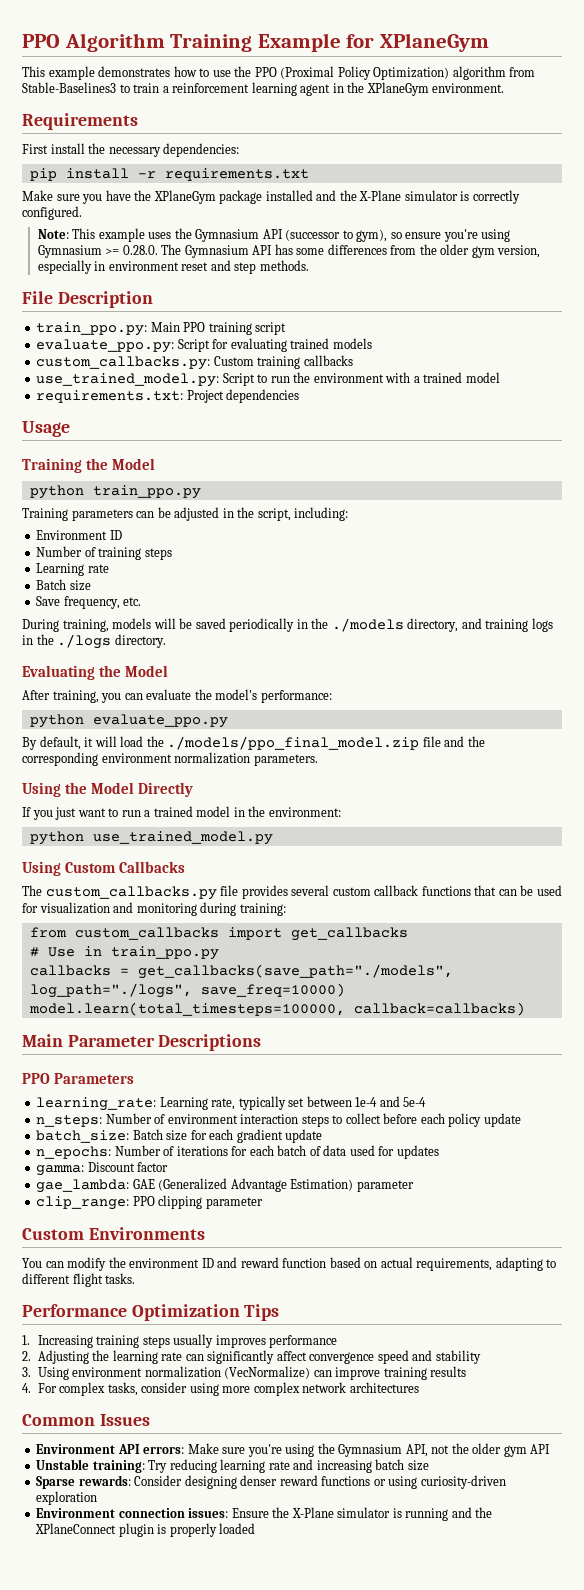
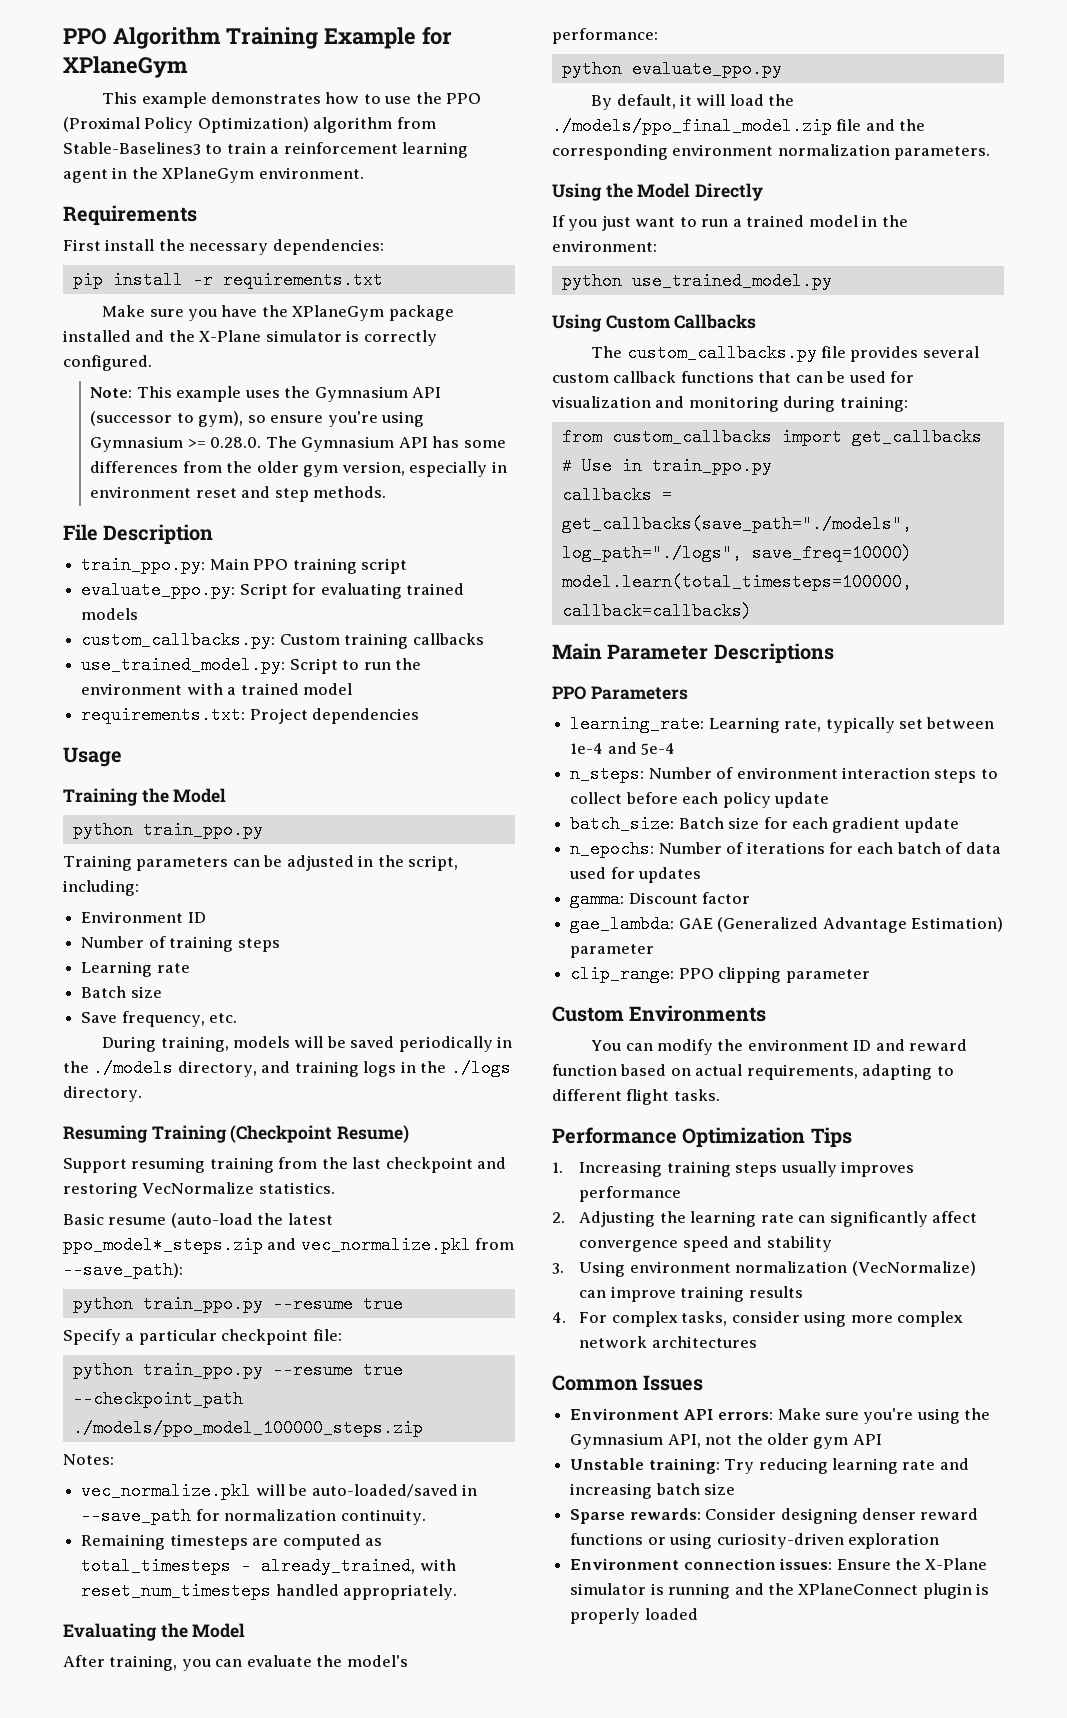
(166, 641) none -> [63,1125,410,1143] [63,1157,507,1173] [63,1182,335,1198] [63,1213,333,1228] [63,1236,515,1254] [63,1261,183,1279] [72,1295,403,1313] [63,1329,342,1345] [72,1361,403,1379] [72,1390,243,1408] [72,1419,423,1437] [63,1454,114,1465] [81,1482,477,1500] [81,1507,426,1525] [81,1534,382,1550] [81,1557,456,1575] [81,1582,458,1600] // Resuming Training (Checkpoint Resume) // Support resuming training from the last checkpoint and restoring VecNormalize statistics. // Basic resume (auto-load the latest ppo_model*_steps.zip and vec_normalize.pkl from --save_path): // python train_ppo.py --resume true // Specify a particular checkpoint file: // python train_ppo.py --resume true --checkpoint_path ./models/ppo_model_100000_steps.zip // Notes: // vec_normalize.pkl will be auto-loaded/saved in --save_path for normalization continuity. // Remaining timesteps are computed as total_timesteps - already_trained, with reset_num_timesteps handled appropriately.

